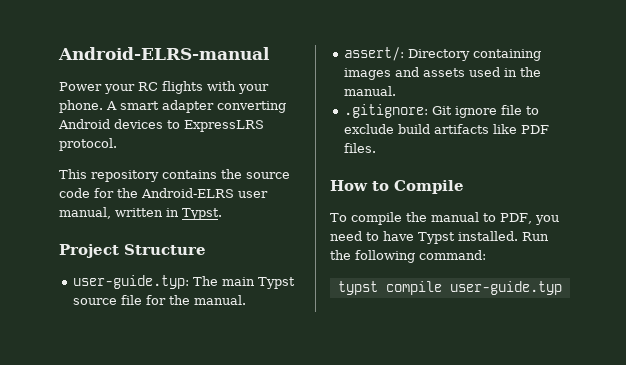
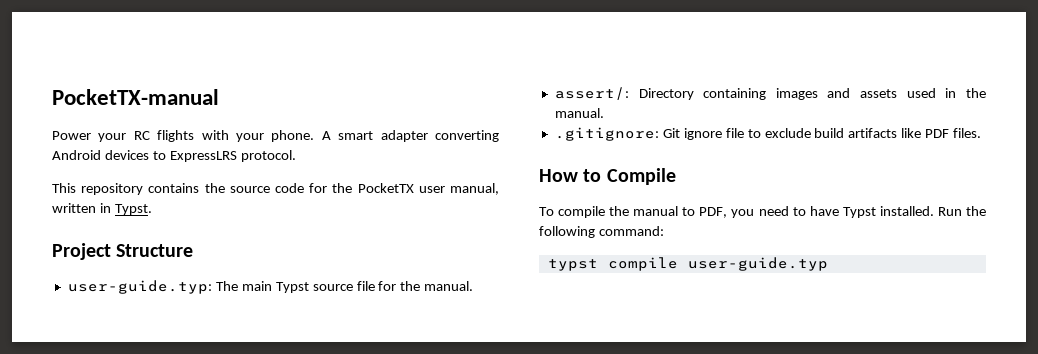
[58,47,270,60] Android-ELRS-manual -> [52,89,219,105] PocketTX-manual
[141,188,234,198] Android-ELRS -> [357,183,414,193] PocketTX

